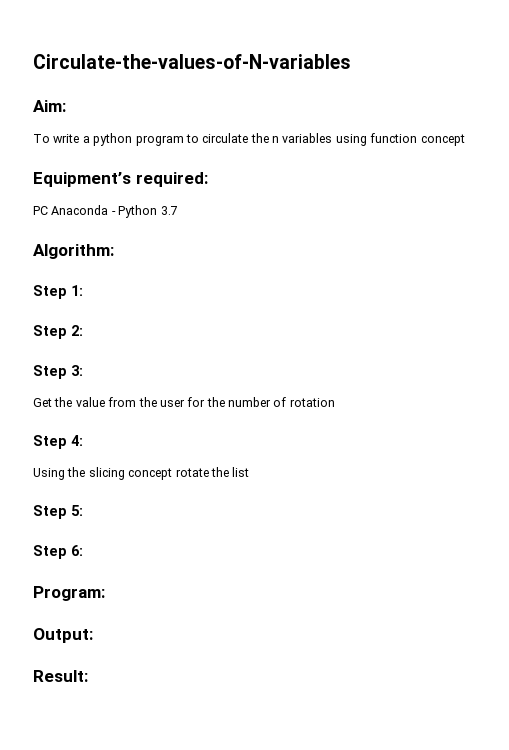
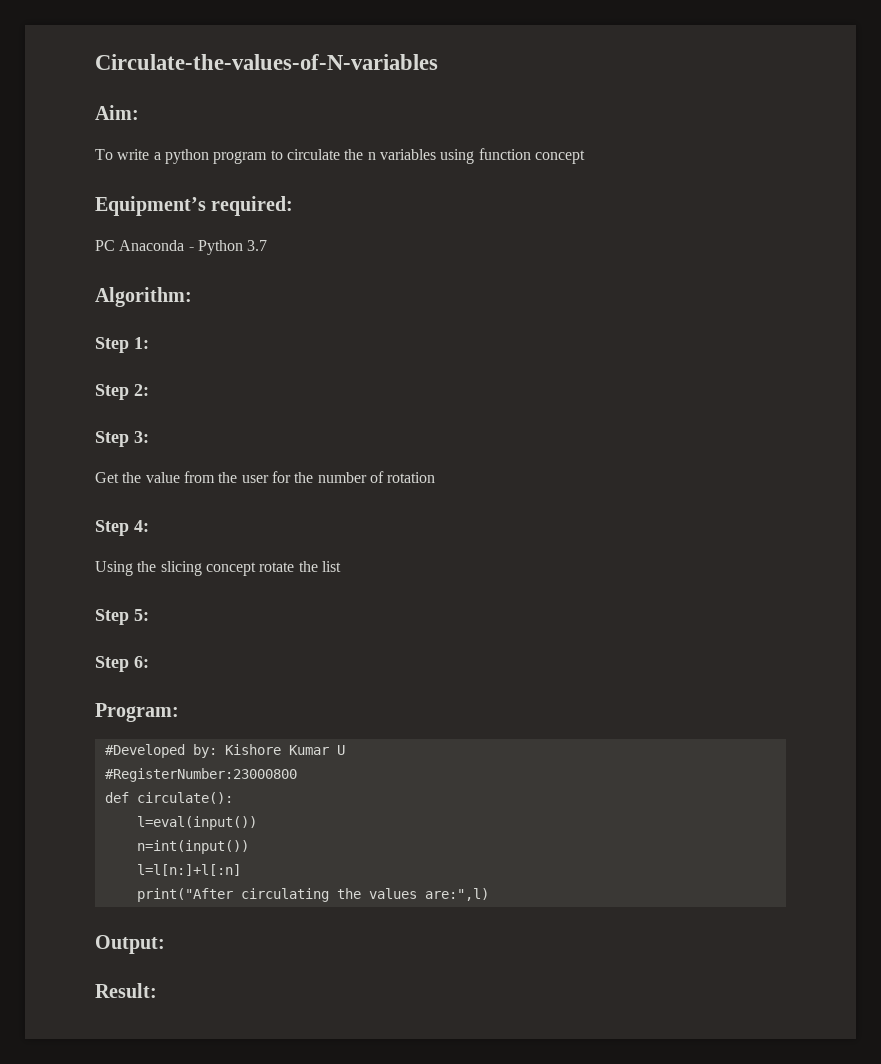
(105, 593) none -> [104,744,345,758] [104,768,297,782] [104,792,233,804] [136,816,257,830] [136,840,249,854] [136,864,241,876] [136,888,489,902] // #Developed by: Kishore Kumar U // #RegisterNumber:23000800 // def circulate(): // l=eval(input()) // n=int(input()) // l=l[n:]+l[:n] // print("After circulating the values are:",l)

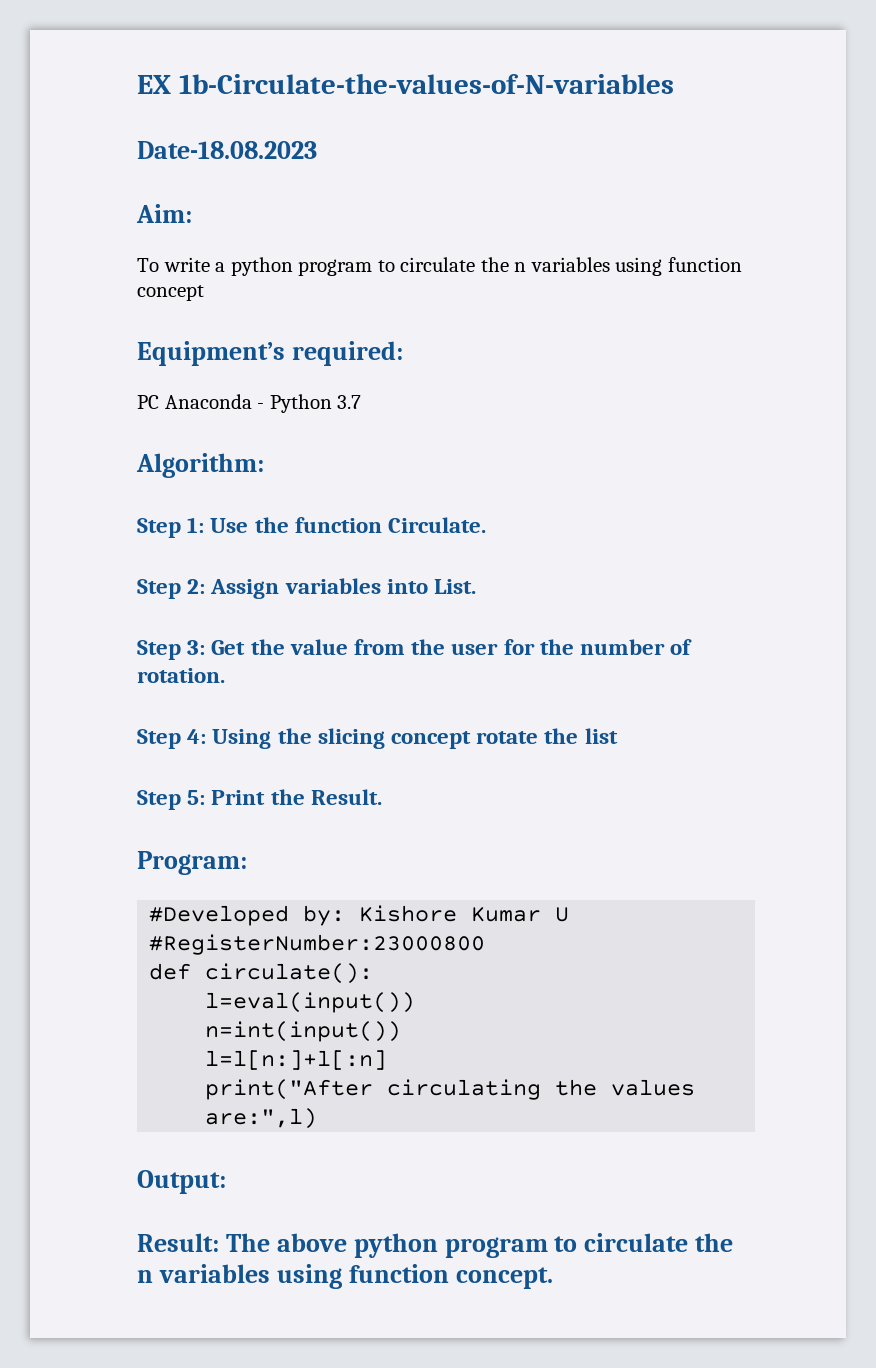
[95,54,438,70] Circulate-the-values-of-N-variables -> [137,73,674,94] [137,141,317,159] EX 1b-Circulate-the-values-of-N-variables // Date-18.08.2023
[95,384,149,400] // Step 2: -> [210,517,487,533] [137,578,477,599] Use the function Circulate. // Step 2: Assign variables into List.
(149, 437) // -> (206, 647) none
[387,472,436,483] rotation -> [137,668,225,683] rotation.
(149, 526) // -> (207, 736) none
[95,656,149,672] // Step 6: -> [211,789,382,805] Print the Result.
(157, 990) none -> [225,1233,734,1258] [137,1264,553,1289] The above python program to circulate the n variables using function concept.

